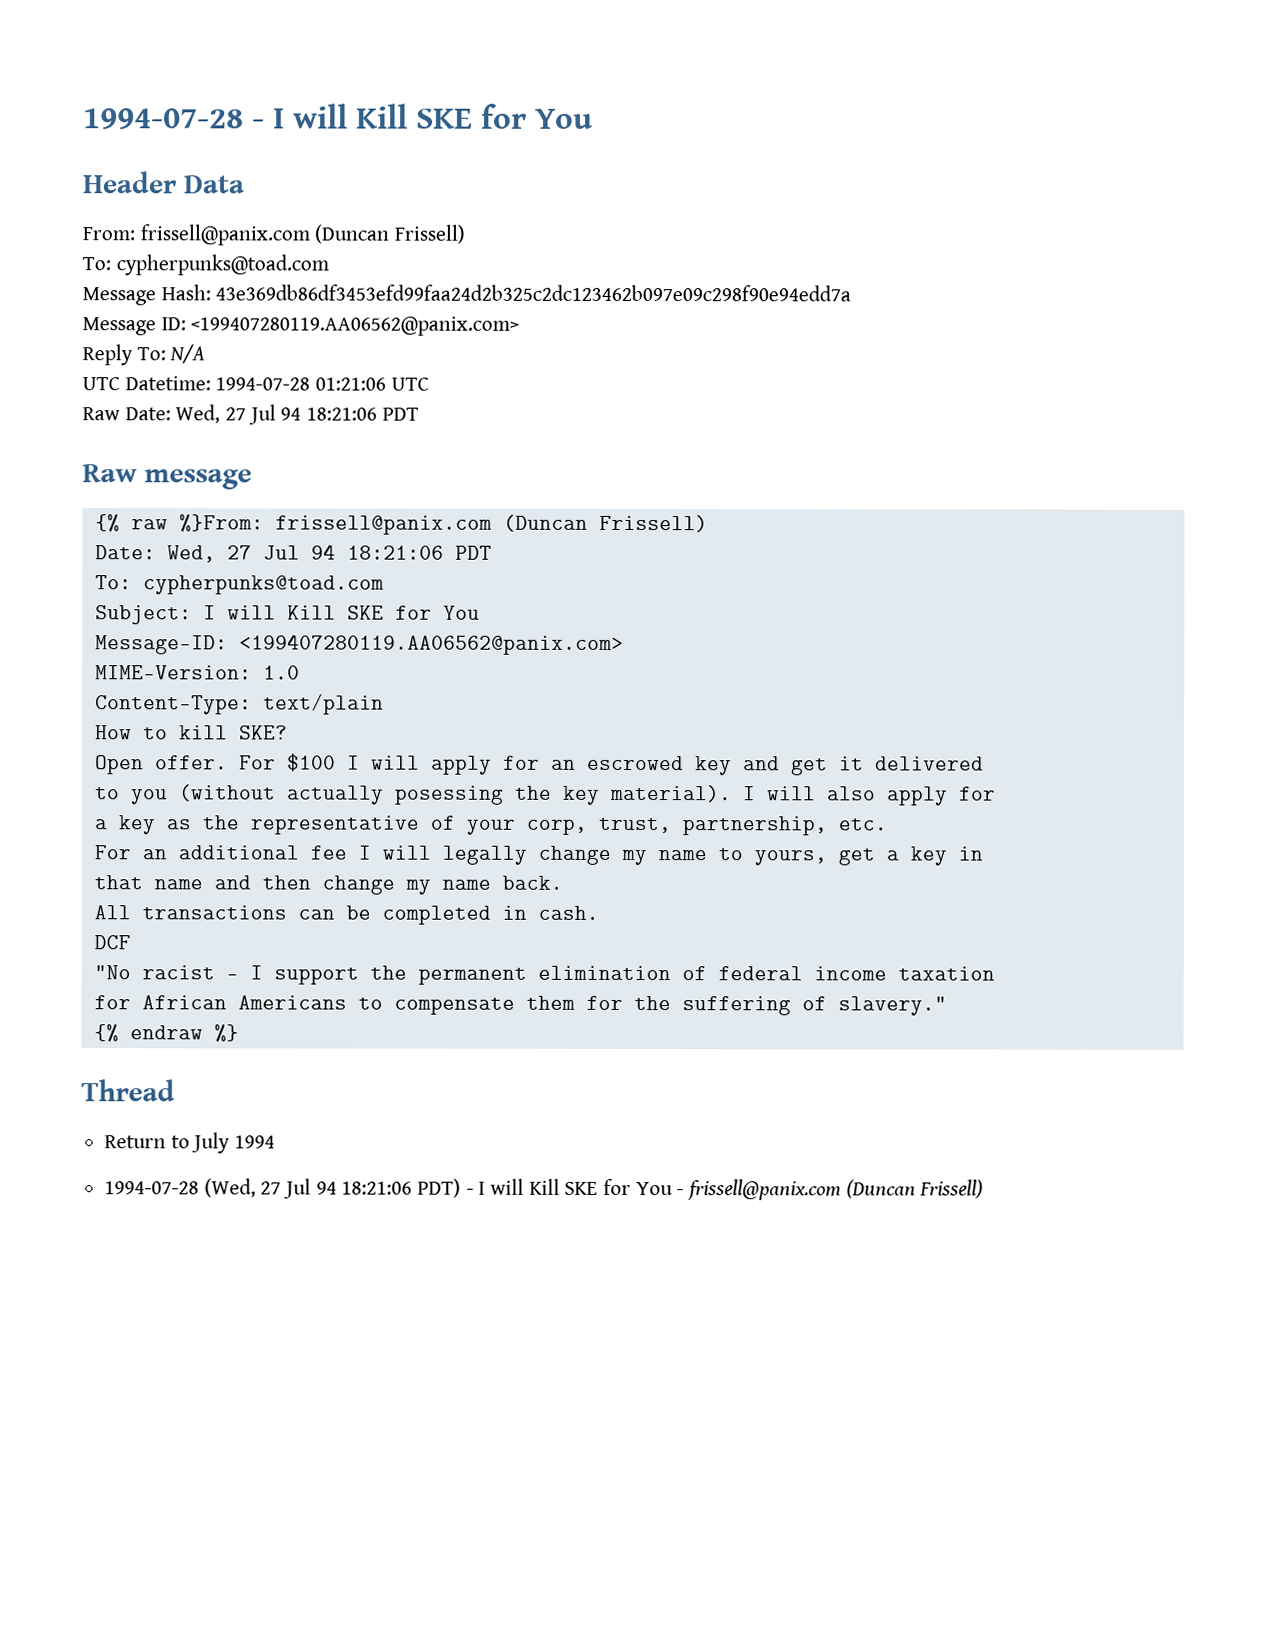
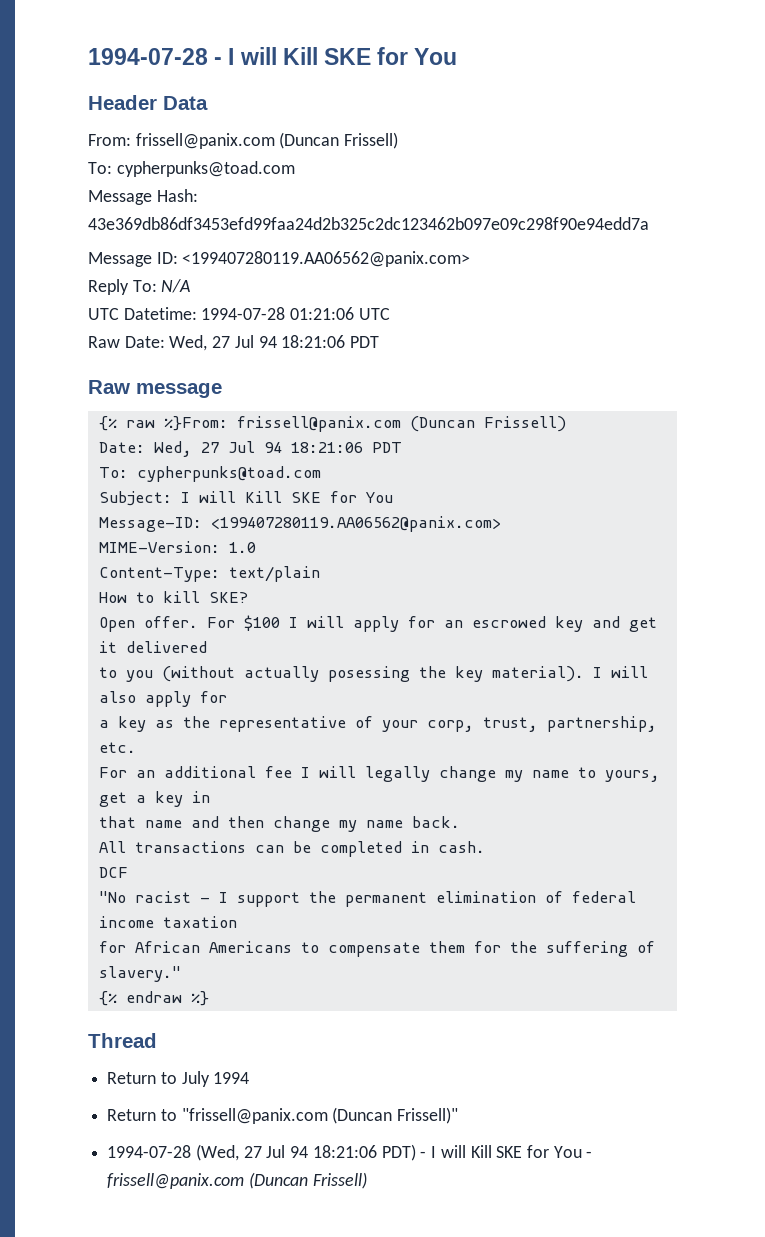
(276, 1142) none -> [107,1107,459,1124] // Return to "frissell@panix.com (Duncan Frissell)"

